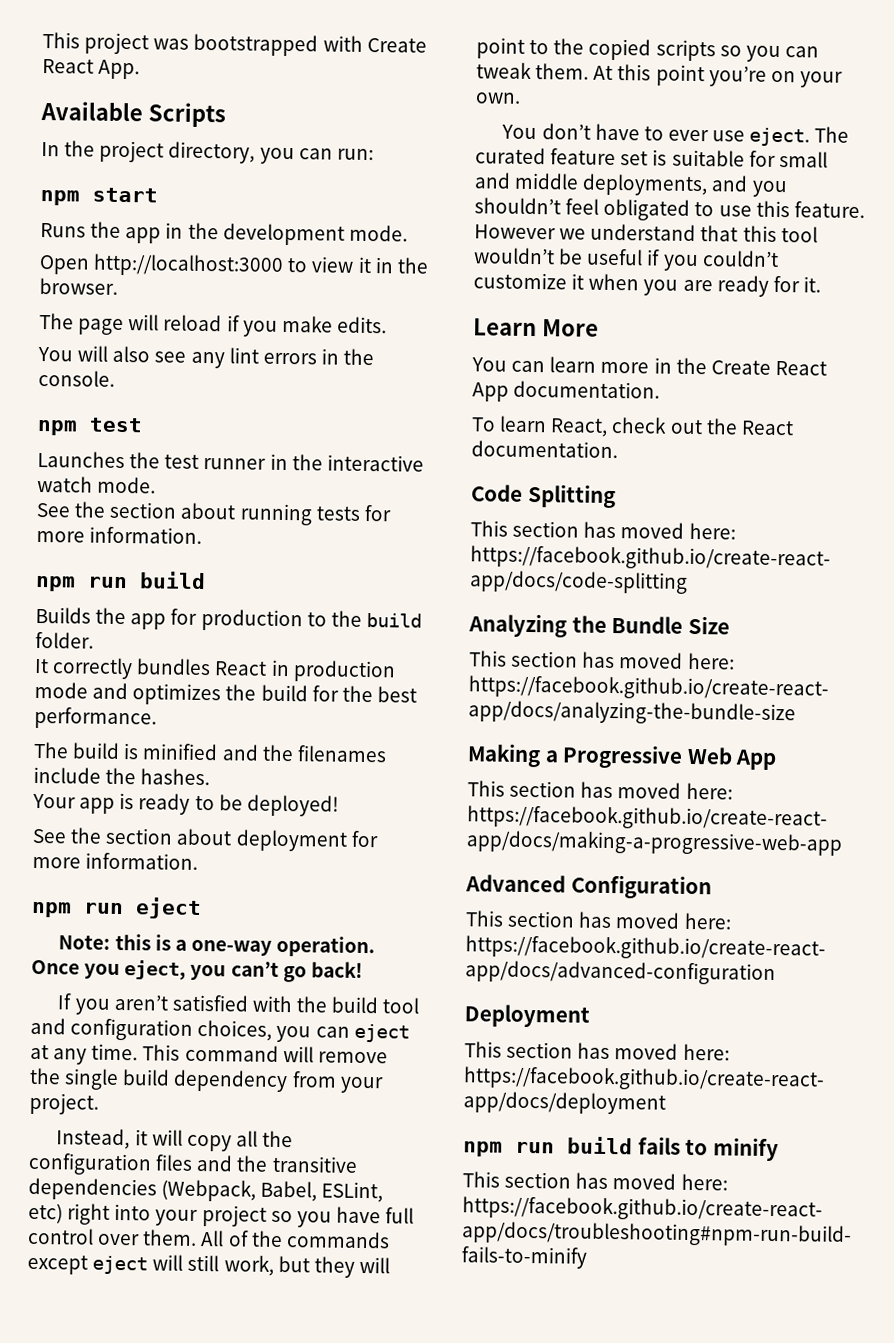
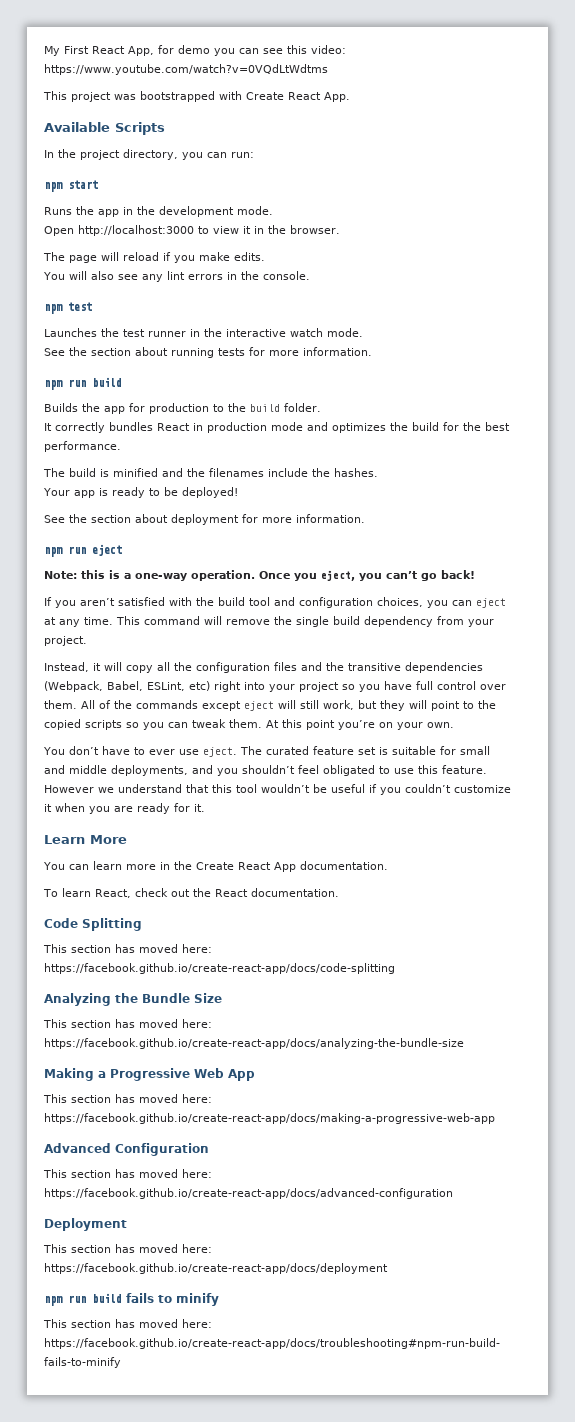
(42, 40) none -> [44,45,346,56] [44,64,328,75] My First React App, for demo you can see this video: https://www.youtube.com/watch?v=0VQdLtWdtms //

